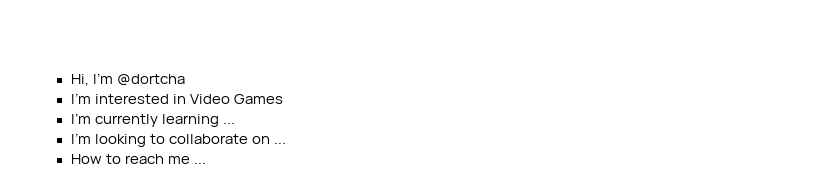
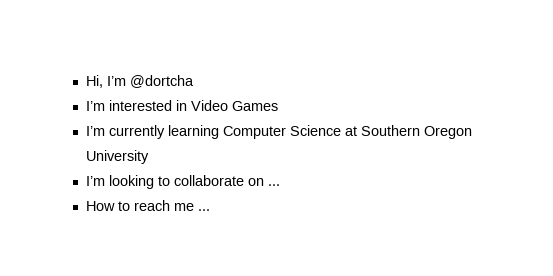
[222,122,235,124] ... -> [222,125,472,139] [85,150,149,164] Computer Science at Southern Oregon University

